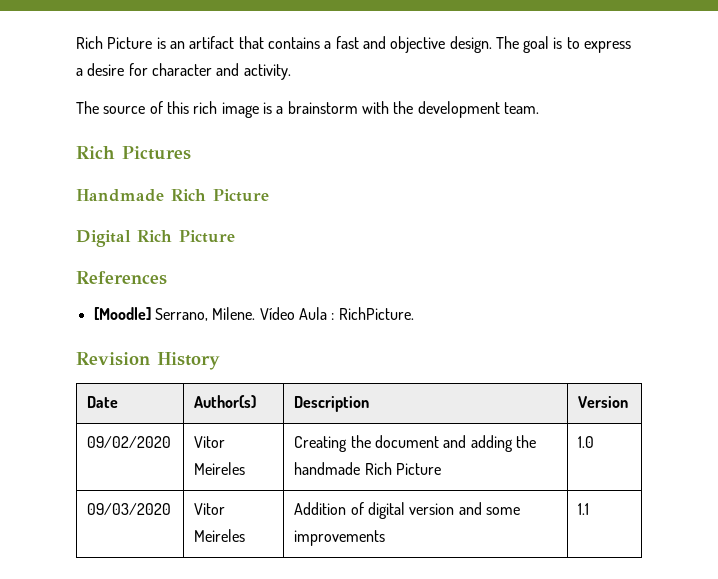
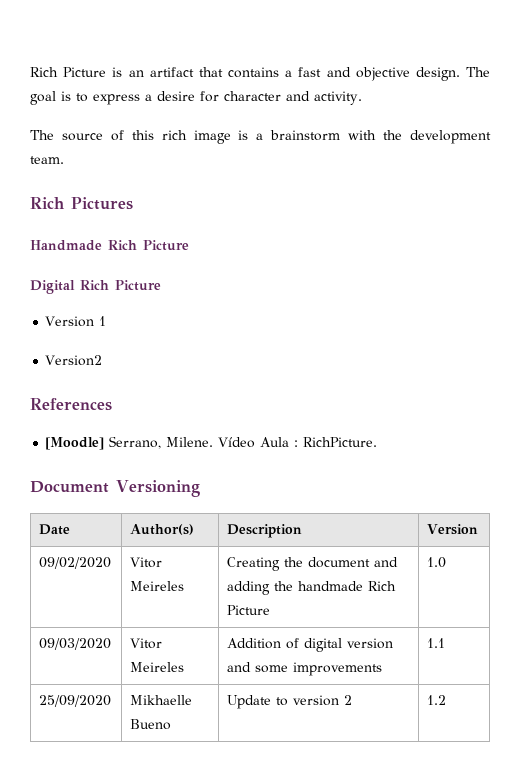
(235, 236) none -> [45,316,107,327] [45,355,103,366] // Version 1 // Version2
[76,352,220,370] Revision History -> [30,480,200,497] Document Versioning
(590, 509) none -> [39,695,112,707] [130,695,193,705] [130,719,172,730] [227,695,353,709] [427,695,447,705] // 25/09/2020 | Mikhaelle Bueno | Update to version 2 | 1.2

